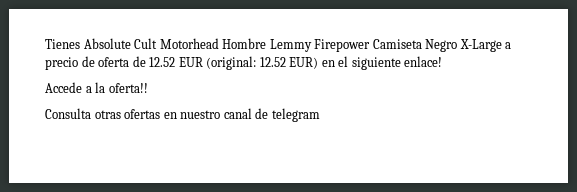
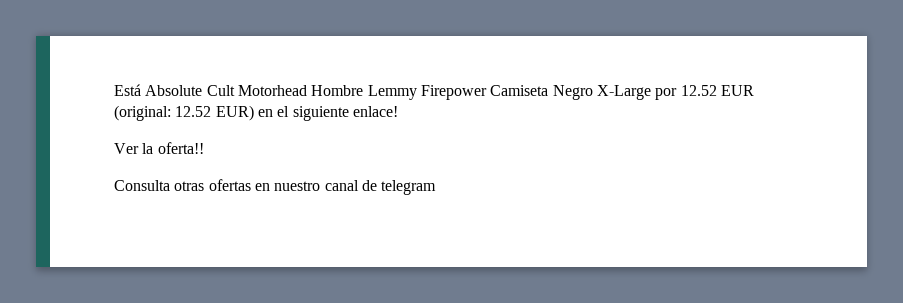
[45,39,80,49] Tienes -> [114,84,141,96] Está
[505,42,512,49] [45,56,146,70] a precio de oferta de -> [655,88,678,100] por
[45,82,92,93] Accede a -> [114,143,139,154] Ver

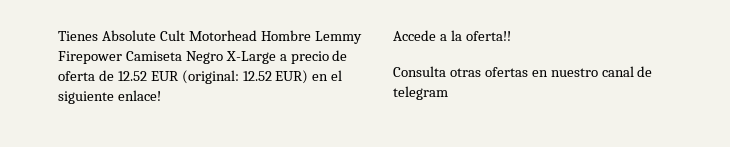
[114,84,141,96] Está -> [58,31,98,41] Tienes
[655,88,678,100] por -> [279,50,348,64] [58,70,114,81] a precio de oferta de
[114,143,139,154] Ver -> [393,30,447,41] Accede a

